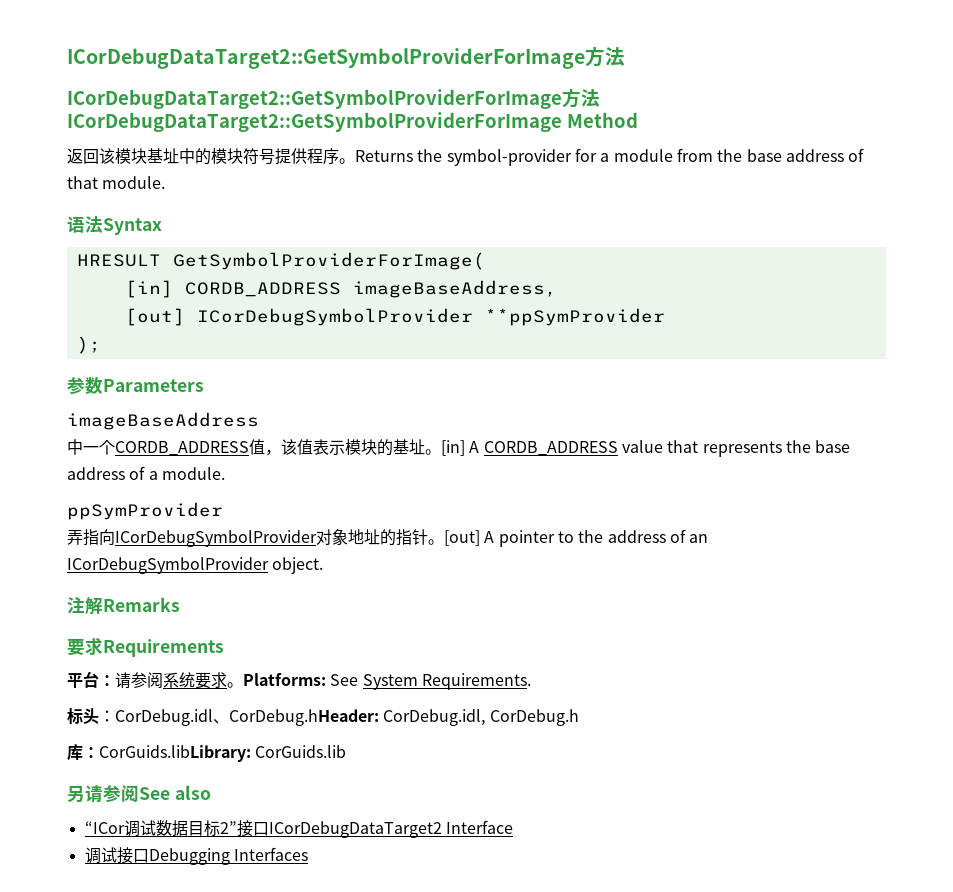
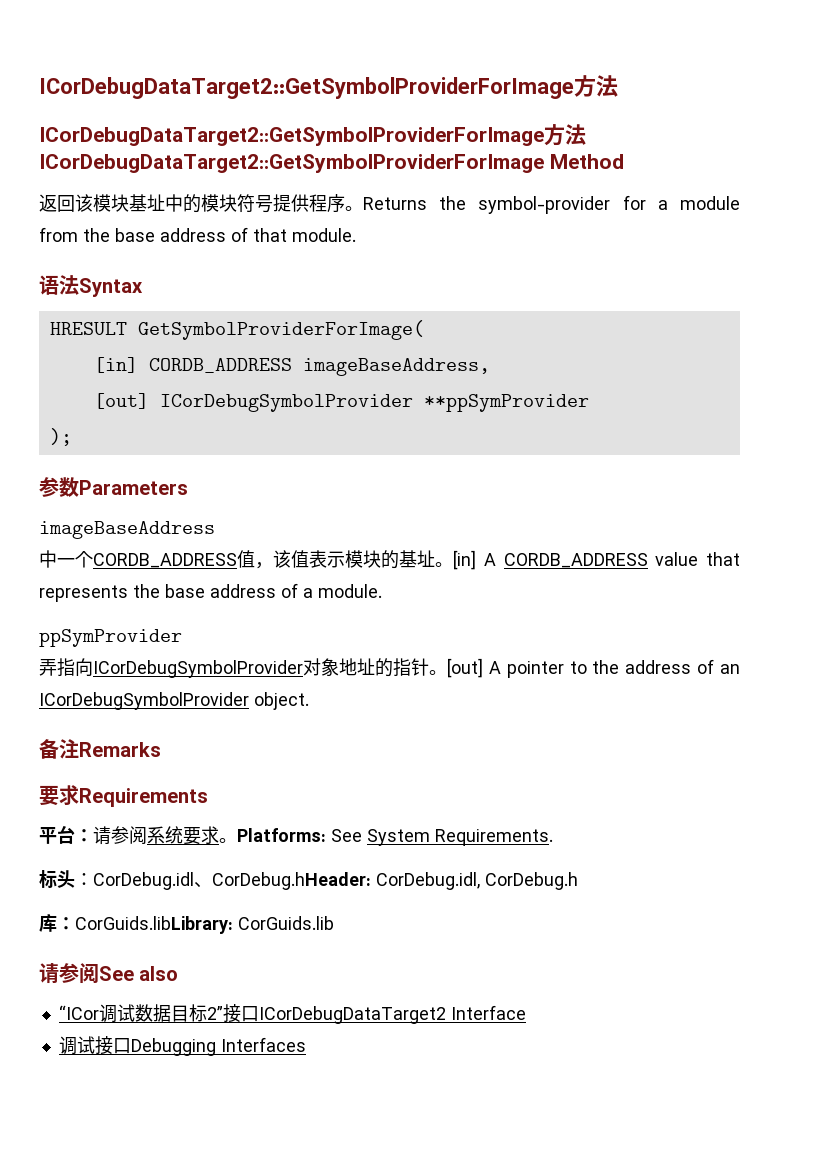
[67,597,103,615] 注解 -> [39,739,79,759] 备注
[67,786,85,803] 另 -> (334, 923) none

